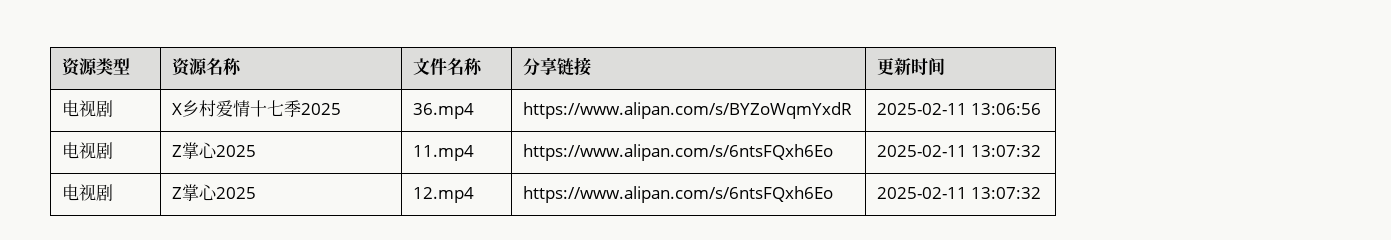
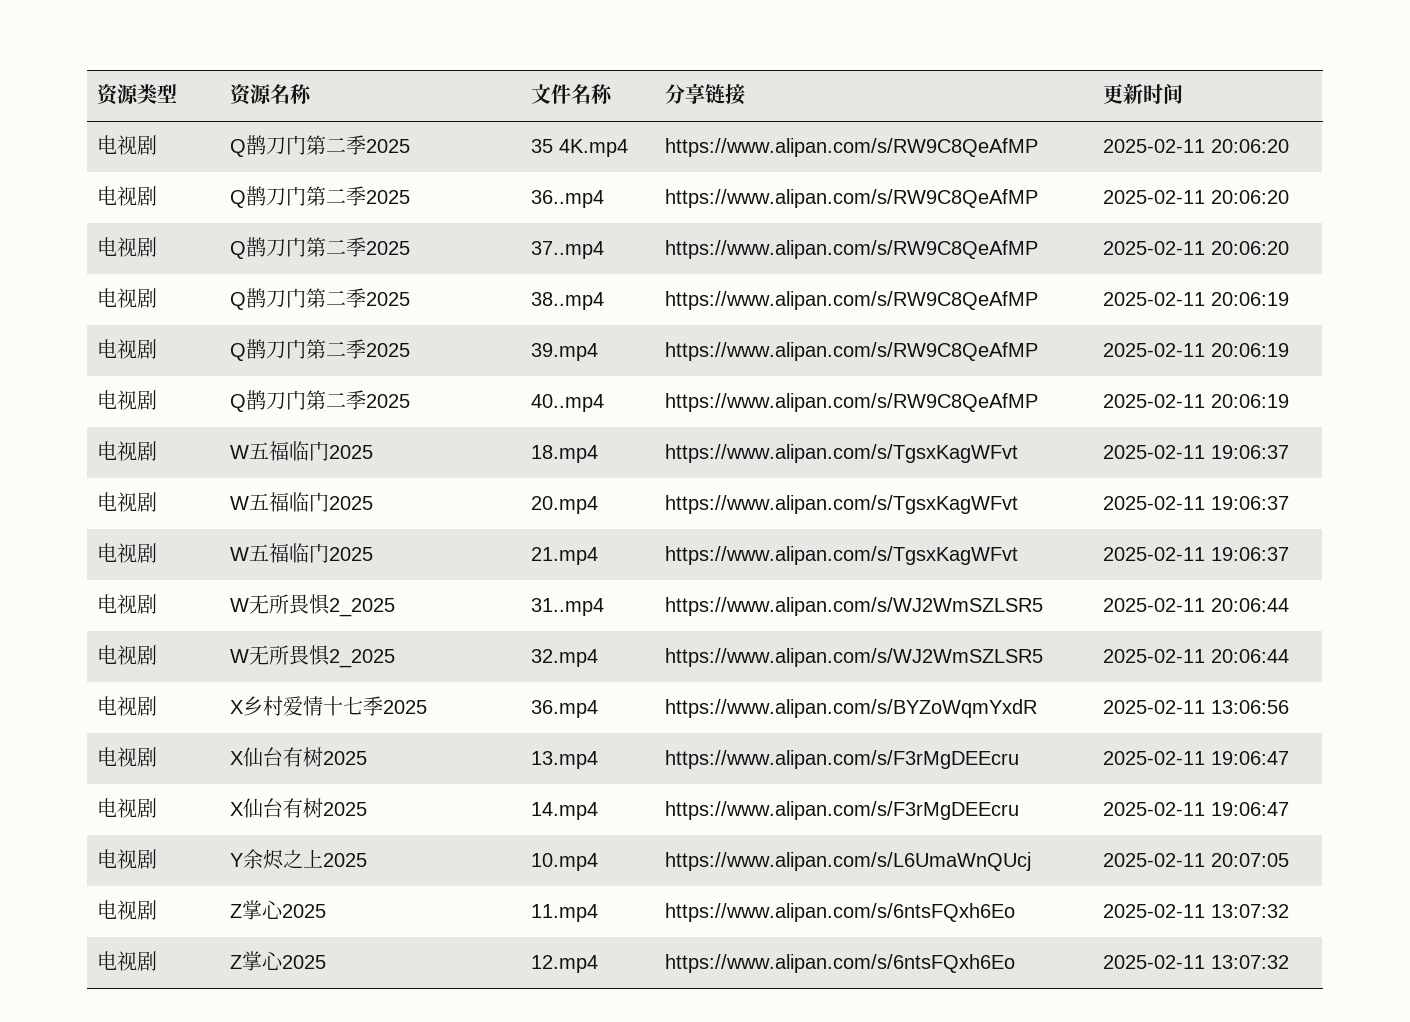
(945, 66) none -> [96,135,157,155] [229,135,410,157] [530,139,628,157] [664,138,1038,157] [1102,139,1289,153] [96,186,157,206] [229,186,410,208] [530,190,604,208] [664,189,1038,208] [1102,190,1289,204] [96,237,157,257] [229,237,410,259] [530,241,604,259] [664,240,1038,259] [1102,241,1289,255] [96,288,157,308] [229,288,410,310] [530,292,604,310] [664,291,1038,310] [1102,292,1289,306] [96,339,157,359] [229,339,410,361] [530,343,598,361] [664,342,1038,361] [1102,343,1289,357] [96,390,157,410] [229,390,410,412] [530,394,604,412] [664,393,1038,412] [1102,394,1289,408] [96,441,157,461] [229,441,373,461] [530,445,598,463] [664,444,1018,463] [1102,445,1289,459] [96,492,157,512] [229,492,373,512] [530,496,598,514] [664,495,1018,514] [1102,496,1289,510] [96,543,157,563] [229,543,373,563] [530,547,598,565] [664,546,1018,565] [1102,547,1289,561] [96,594,157,614] [229,594,395,617] [530,598,604,616] [664,597,1043,616] [1102,598,1289,612] [96,645,157,665] [229,645,395,668] [530,649,598,667] [664,648,1043,667] [1102,649,1289,663] // 电视剧 | Q鹊刀门第二季2025 | 35 4K.mp4 | https://www.alipan.com/s/RW9C8QeAfMP | 2025-02-11 20:06:20 // 电视剧 | Q鹊刀门第二季2025 | 36..mp4 | https://www.alipan.com/s/RW9C8QeAfMP | 2025-02-11 20:06:20 // 电视剧 | Q鹊刀门第二季2025 | 37..mp4 | https://www.alipan.com/s/RW9C8QeAfMP | 2025-02-11 20:06:20 // 电视剧 | Q鹊刀门第二季2025 | 38..mp4 | https://www.alipan.com/s/RW9C8QeAfMP | 2025-02-11 20:06:19 // 电视剧 | Q鹊刀门第二季2025 | 39.mp4 | https://www.alipan.com/s/RW9C8QeAfMP | 2025-02-11 20:06:19 // 电视剧 | Q鹊刀门第二季2025 | 40..mp4 | https://www.alipan.com/s/RW9C8QeAfMP | 2025-02-11 20:06:19 // 电视剧 | W五福临门2025 | 18.mp4 | https://www.alipan.com/s/TgsxKagWFvt | 2025-02-11 19:06:37 // 电视剧 | W五福临门2025 | 20.mp4 | https://www.alipan.com/s/TgsxKagWFvt | 2025-02-11 19:06:37 // 电视剧 | W五福临门2025 | 21.mp4 | https://www.alipan.com/s/TgsxKagWFvt | 2025-02-11 19:06:37 // 电视剧 | W无所畏惧2_2025 | 31..mp4 | https://www.alipan.com/s/WJ2WmSZLSR5 | 2025-02-11 20:06:44 // 电视剧 | W无所畏惧2_2025 | 32.mp4 | https://www.alipan.com/s/WJ2WmSZLSR5 | 2025-02-11 20:06:44
(1042, 109) none -> [96,747,157,767] [229,747,367,767] [530,751,598,769] [664,750,1019,769] [1102,751,1289,765] [96,798,157,818] [229,798,367,818] [530,802,598,820] [664,801,1019,820] [1102,802,1289,816] [96,849,157,869] [229,849,367,870] [530,853,598,871] [664,852,1031,871] [1102,853,1289,867] // 电视剧 | X仙台有树2025 | 13.mp4 | https://www.alipan.com/s/F3rMgDEEcru | 2025-02-11 19:06:47 // 电视剧 | X仙台有树2025 | 14.mp4 | https://www.alipan.com/s/F3rMgDEEcru | 2025-02-11 19:06:47 // 电视剧 | Y余烬之上2025 | 10.mp4 | https://www.alipan.com/s/L6UmaWnQUcj | 2025-02-11 20:07:05

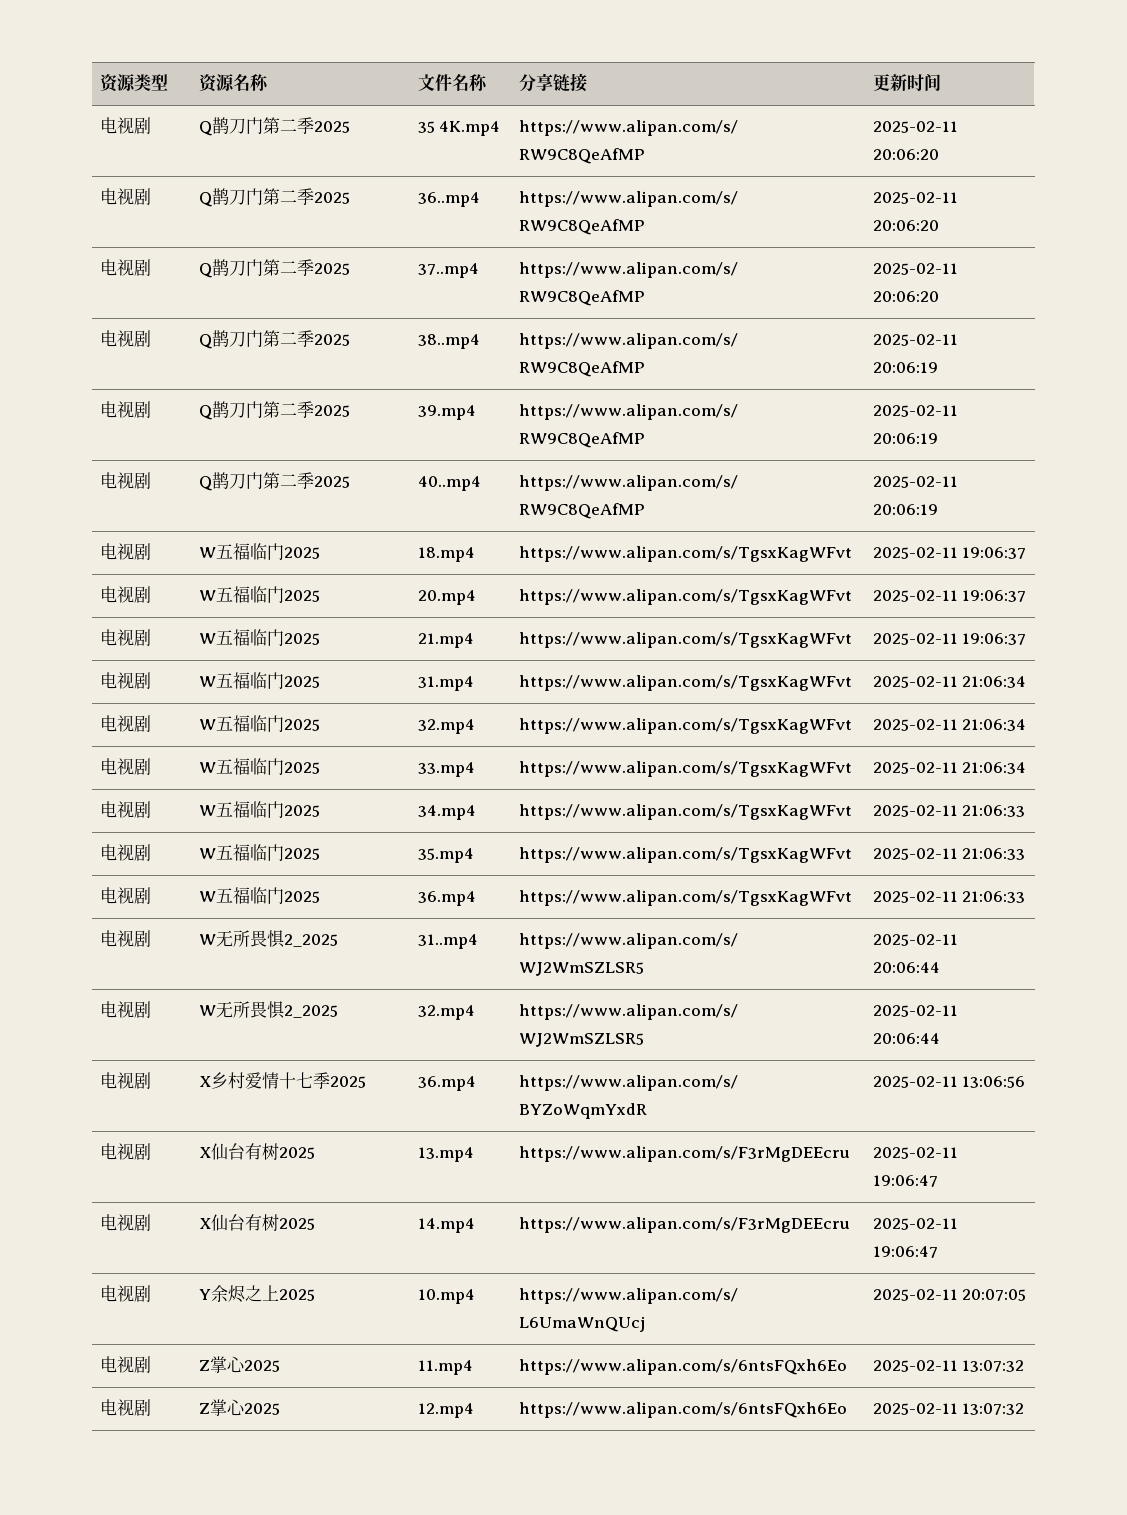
(1289, 554) none -> [99,672,151,689] [198,672,320,689] [417,676,474,691] [518,675,852,691] [872,676,1027,688] [99,715,151,732] [198,715,320,732] [417,719,475,734] [518,718,852,734] [872,719,1027,731] [99,758,151,775] [198,758,320,775] [417,762,475,777] [518,761,852,777] [872,762,1027,774] [99,801,151,818] [198,801,320,818] [417,805,476,820] [518,804,852,820] [872,805,1026,817] [99,844,151,861] [198,844,320,861] [417,848,474,863] [518,847,852,863] [872,848,1026,860] [99,887,151,904] [198,887,320,904] [417,891,476,906] [518,890,852,906] [872,891,1026,903] // 电视剧 | W五福临门2025 | 31.mp4 | https://www.alipan.com/s/TgsxKagWFvt | 2025-02-11 21:06:34 // 电视剧 | W五福临门2025 | 32.mp4 | https://www.alipan.com/s/TgsxKagWFvt | 2025-02-11 21:06:34 // 电视剧 | W五福临门2025 | 33.mp4 | https://www.alipan.com/s/TgsxKagWFvt | 2025-02-11 21:06:34 // 电视剧 | W五福临门2025 | 34.mp4 | https://www.alipan.com/s/TgsxKagWFvt | 2025-02-11 21:06:33 // 电视剧 | W五福临门2025 | 35.mp4 | https://www.alipan.com/s/TgsxKagWFvt | 2025-02-11 21:06:33 // 电视剧 | W五福临门2025 | 36.mp4 | https://www.alipan.com/s/TgsxKagWFvt | 2025-02-11 21:06:33

